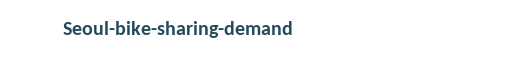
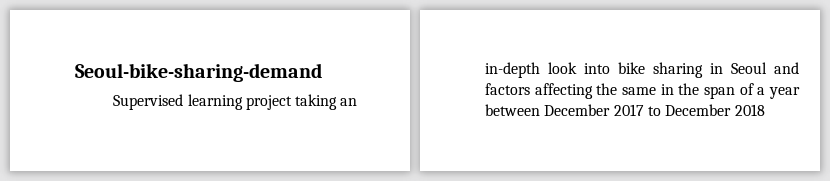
(293, 29) none -> [113,94,358,110] [485,62,799,78] [485,83,800,99] [485,104,765,116] // Supervised learning project taking an in-depth look into bike sharing in Seoul and factors affecting the same in the span of a year between December 2017 to December 2018

